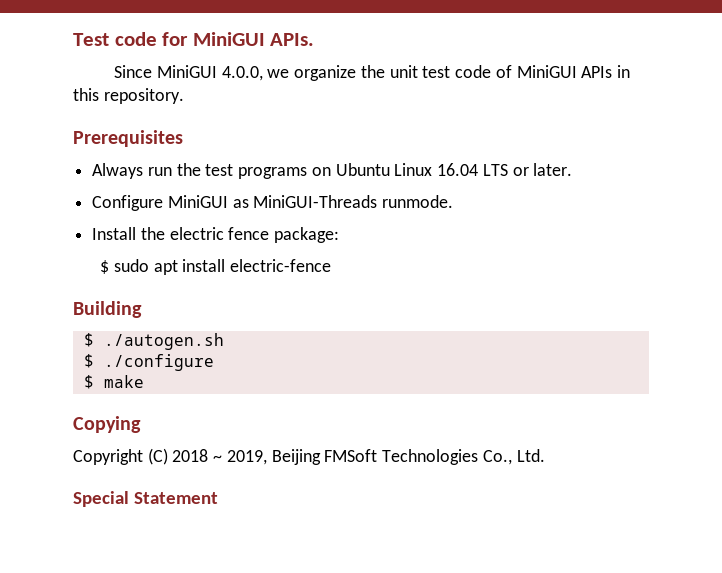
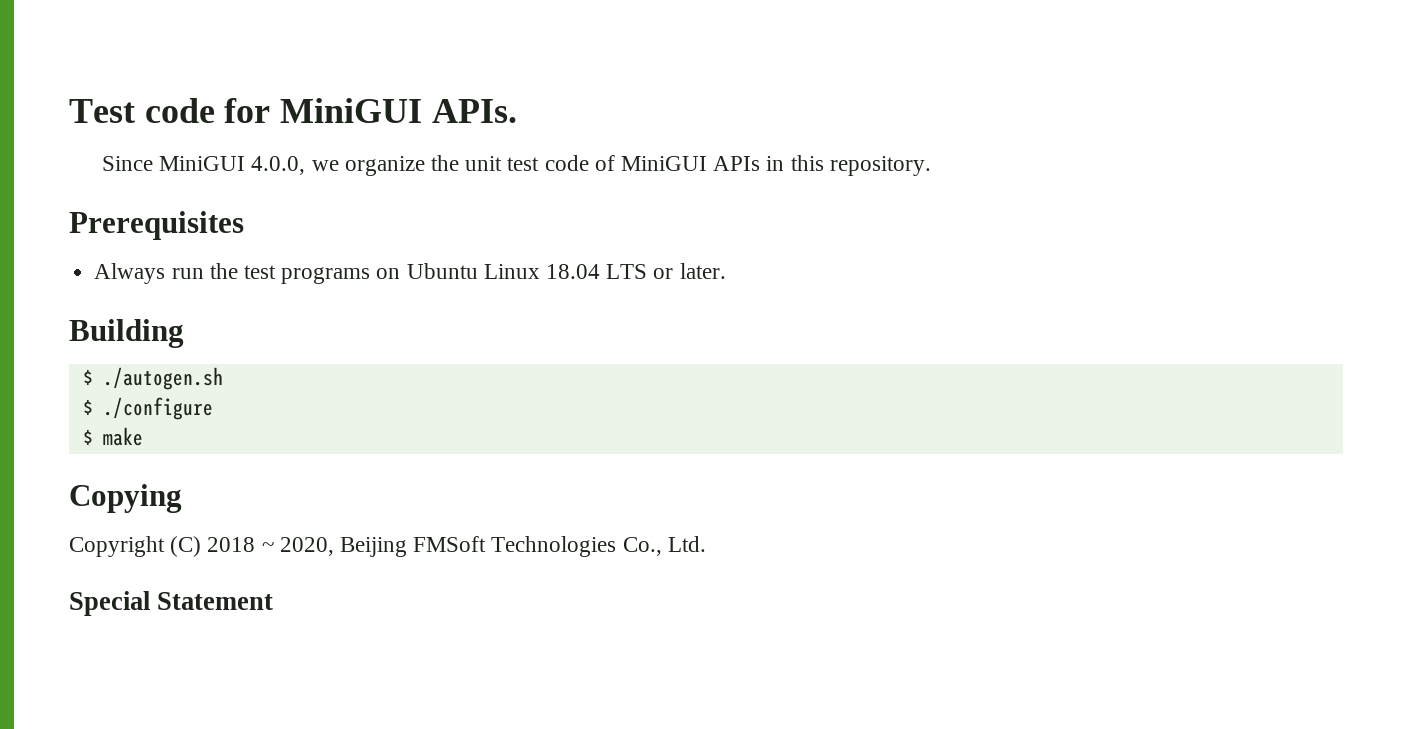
[437,163,479,176] 16.04 -> [545,264,600,279] 18.04
[92,195,454,211] [92,227,340,243] [100,259,332,275] // Configure MiniGUI as MiniGUI-Threads runmode. // Install the electric fence package: // $ sudo apt install electric-fence -> (726, 271) none
[226,450,267,465] 2019, -> [279,537,334,556] 2020,

